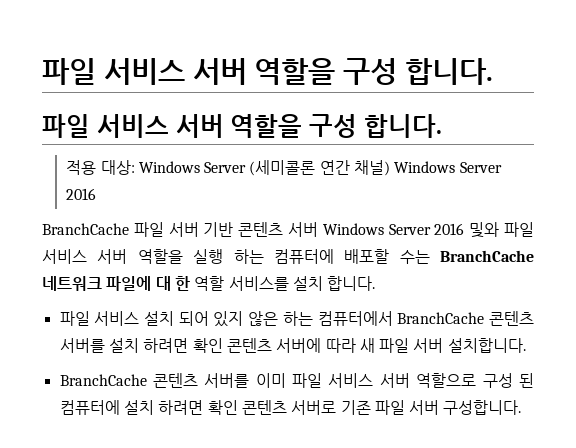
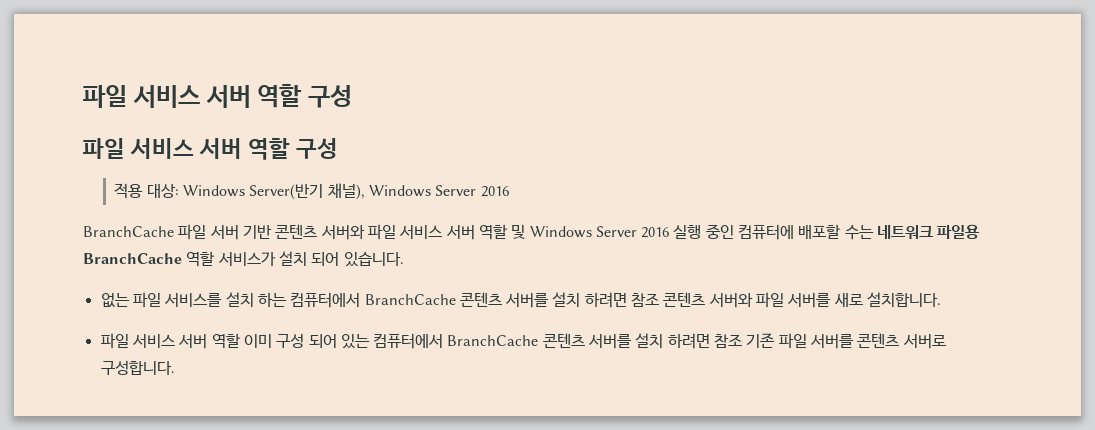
[42,58,494,85] [42,114,442,138] 파일 서비스 서버 역할을 구성 합니다. // 파일 서비스 서버 역할을 구성 합니다. -> [83,84,352,108] [83,138,339,160] 파일 서비스 서버 역할 구성 // 파일 서비스 서버 역할 구성
[204,160,391,176] Server (세미콜론 연간 채널) -> [249,183,365,200] Server(반기 채널),
[288,222,534,238] [42,249,534,264] [42,276,376,291] [59,311,279,327] 서버 Windows Server 2016 및와 파일 서비스 서버 역할을 실행 하는 컴퓨터에 배포할 수는 BranchCache 네트워크 파일에 대 한 역할 서비스를 설치 합니다. // 파일 서비스 설치 되어 있지 않은 -> [320,224,981,240] [83,251,404,267] [100,292,254,308] 서버와 파일 서비스 서버 역할 및 Windows Server 2016 실행 중인 컴퓨터에 배포할 수는 네트워크 파일용 BranchCache 역할 서비스가 설치 되어 있습니다. // 없는 파일 서비스를 설치
[192,338,526,353] [59,373,534,388] [59,400,440,415] 확인 콘텐츠 서버에 따라 새 파일 서버 설치합니다. // BranchCache 콘텐츠 서버를 이미 파일 서비스 서버 역할으로 구성 된 컴퓨터에 설치 하려면 확인 콘텐츠 서버로 기존 파일 서버 -> [631,292,942,308] [100,333,946,349] 참조 콘텐츠 서버와 파일 서버를 새로 설치합니다. // 파일 서비스 서버 역할 이미 구성 되어 있는 컴퓨터에서 BranchCache 콘텐츠 서버를 설치 하려면 참조 기존 파일 서버를 콘텐츠 서버로

